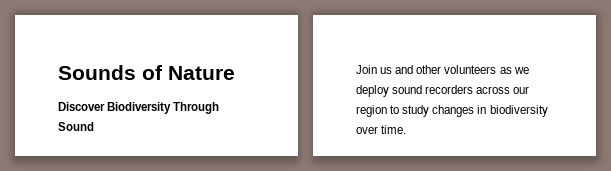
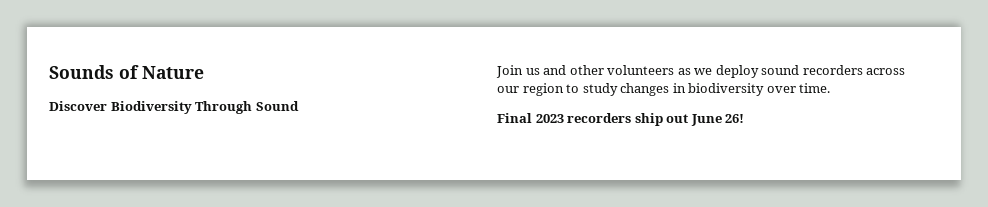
(407, 129) none -> [497,113,745,126] // Final 2023 recorders ship out June 26!

